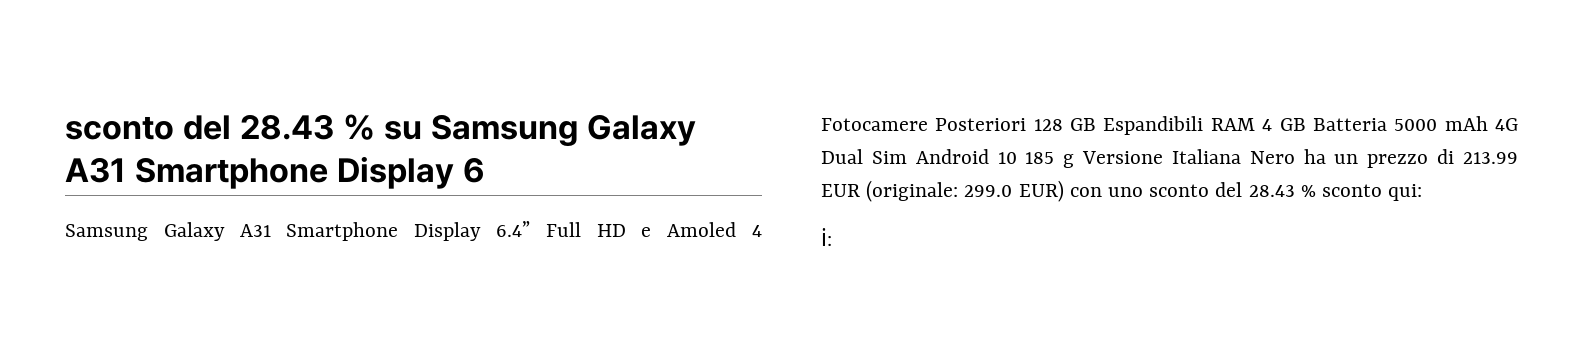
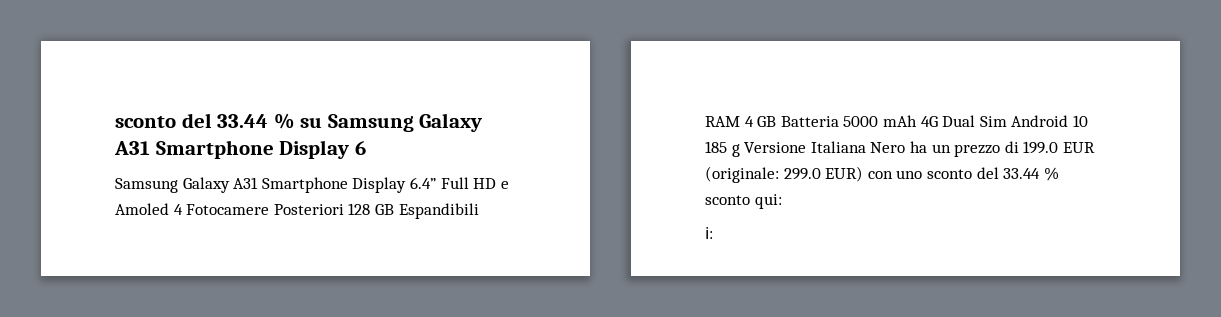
[65,115,335,140] sconto del 28.43 -> [115,113,269,128] sconto del 33.44
[1463,152,1518,164] 213.99 -> [1023,141,1059,154] 199.0
[1248,185,1295,197] 28.43 -> [1003,168,1041,179] 33.44

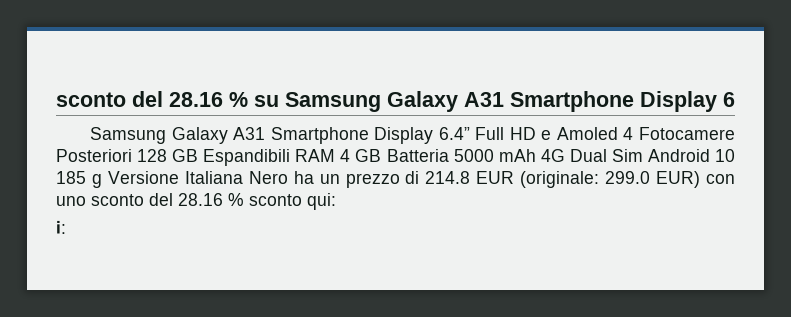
[115,113,269,128] sconto del 33.44 -> [56,91,223,107] sconto del 28.16
[1023,141,1059,154] 199.0 -> [425,171,471,184] 214.8
[1003,168,1041,179] 33.44 -> [178,193,223,206] 28.16

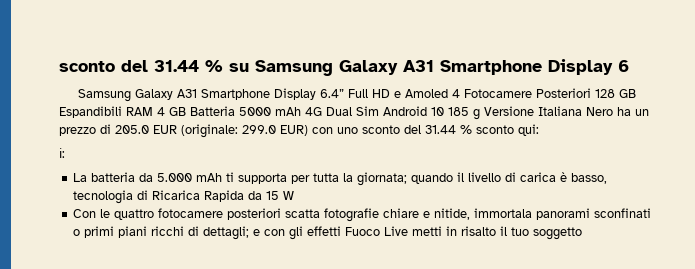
[56,91,223,107] sconto del 28.16 -> [59,60,199,72] sconto del 31.44
[425,171,471,184] 214.8 -> [115,125,149,134] 205.0
[178,193,223,206] 28.16 -> [425,125,456,134] 31.44
(66, 227) none -> [73,172,608,186] [73,190,295,204] [73,208,652,222] [73,226,583,240] // La batteria da 5.000 mAh ti supporta per tutta la giornata; quando il livello di carica è basso, tecnologia di Ricarica Rapida da 15 W // Con le quattro fotocamere posteriori scatta fotografie chiare e nitide, immortala panorami sconfinati o primi piani ricchi di dettagli; e con gli effetti Fuoco Live metti in risalto il tuo soggetto

